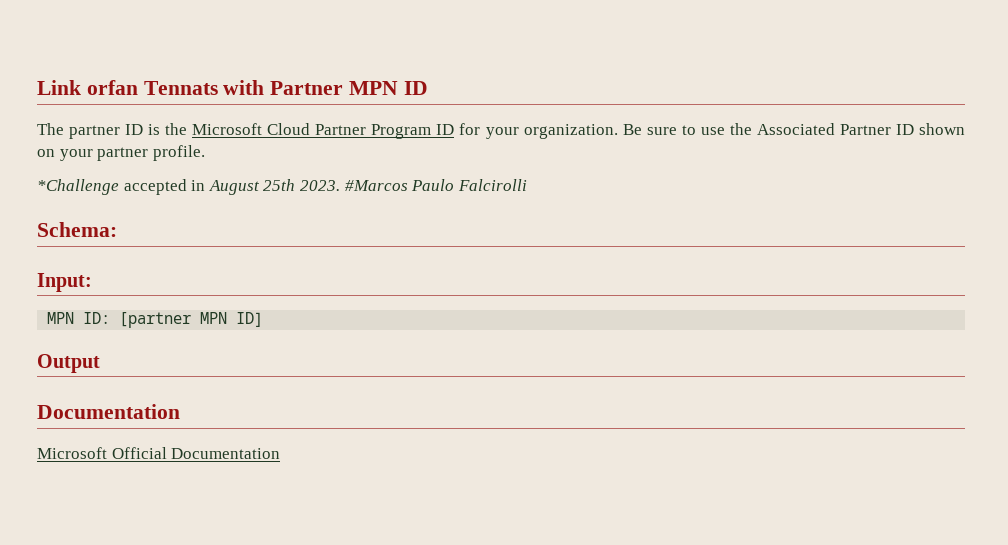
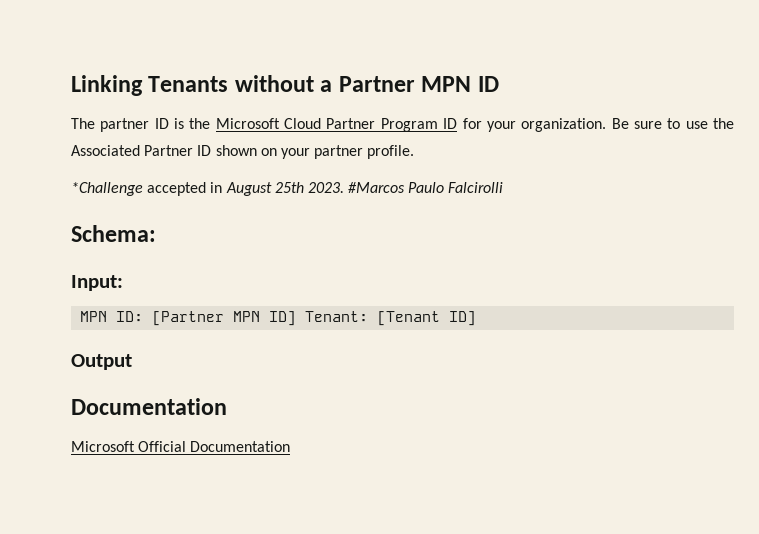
[37,80,265,95] Link orfan Tennats with -> [71,75,333,96] Linking Tenants without a
[119,312,192,328] [partner -> [152,311,225,326] [Partner
(264, 319) none -> [305,311,477,326] Tenant: [Tenant ID]

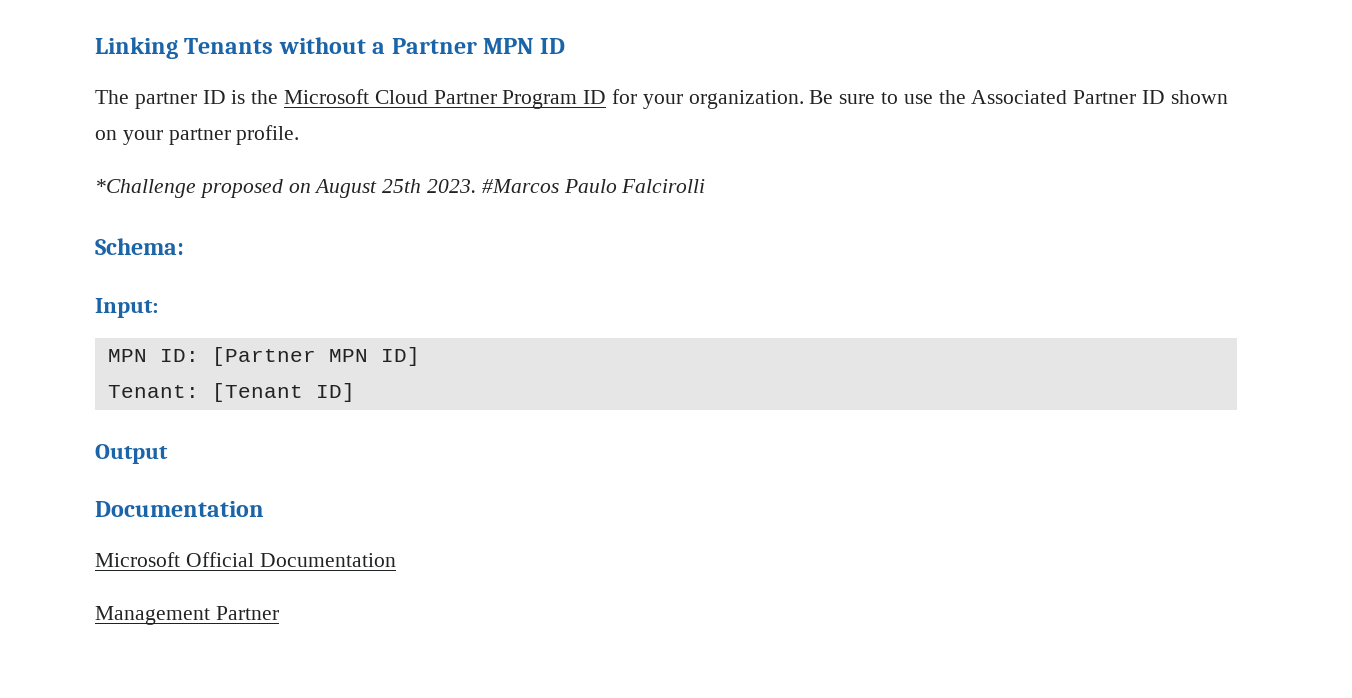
[147,182,223,196] accepted in -> [199,179,311,198] proposed on
(297, 318) none -> (420, 356) //
(291, 446) none -> [95,606,279,625] // Management Partner

